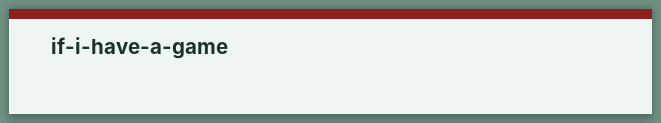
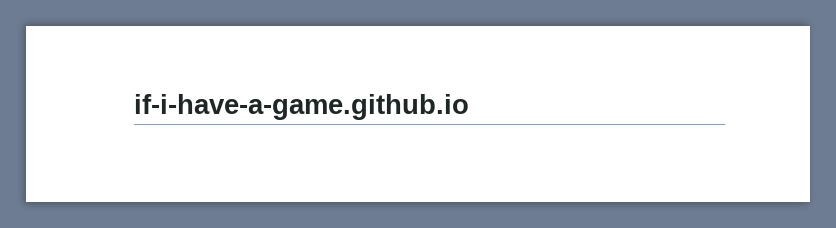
[51,37,228,59] if-i-have-a-game -> [134,94,469,120] if-i-have-a-game.github.io

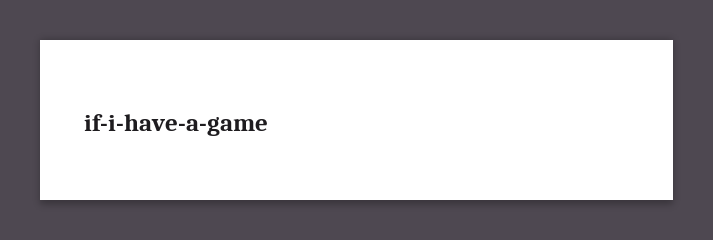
[134,94,469,120] if-i-have-a-game.github.io -> [84,114,268,136] if-i-have-a-game

